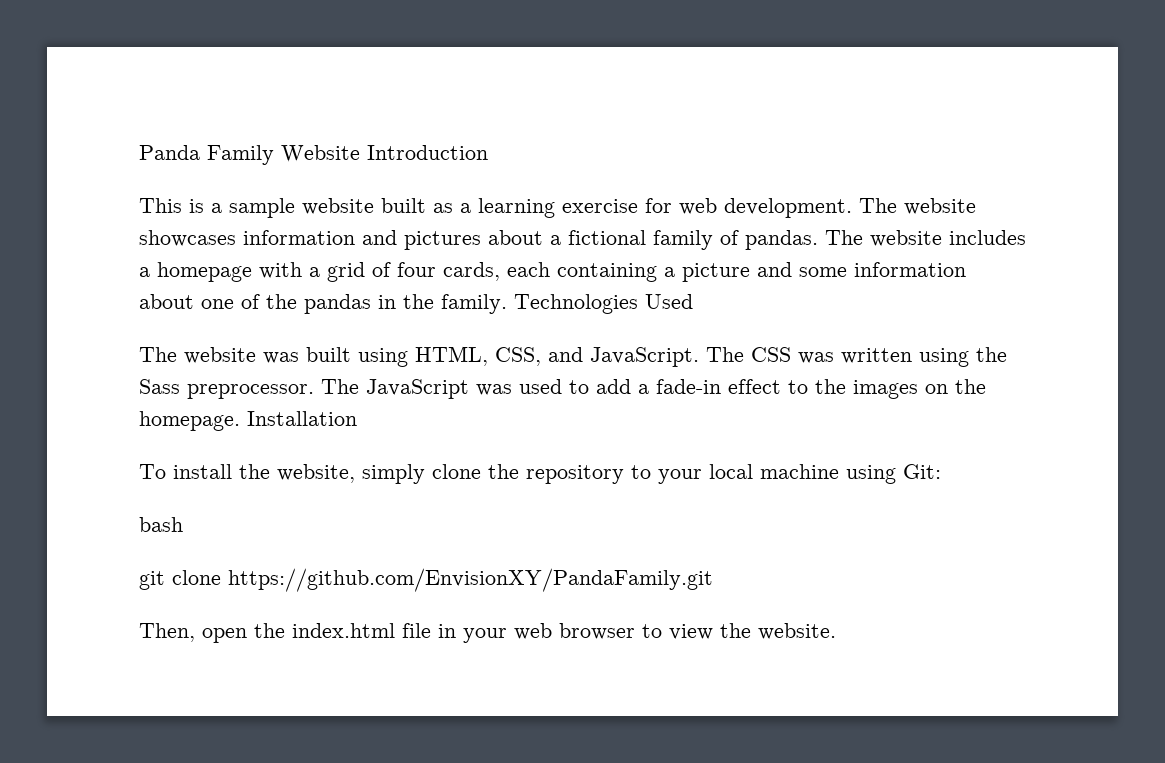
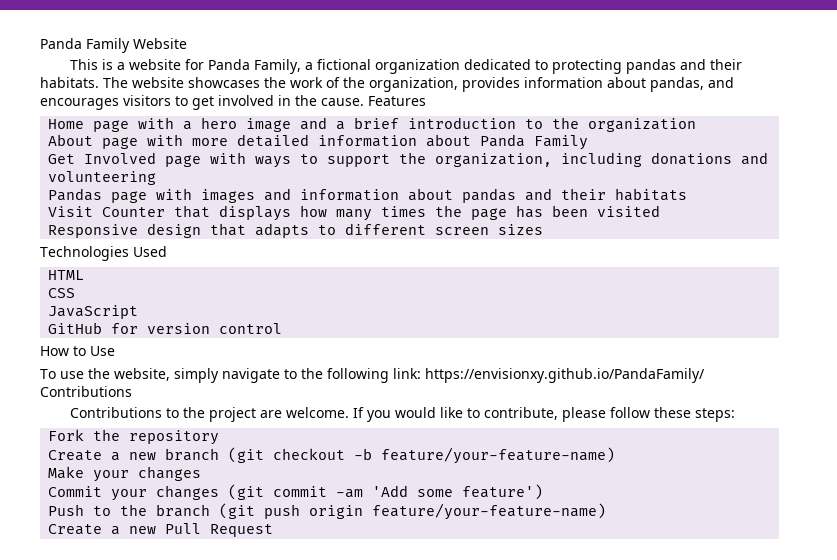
[367,145,488,160] Introduction -> (187, 43) none
[229,198,976,218] [139,230,1026,250] [139,262,966,282] [139,294,693,314] [139,346,1007,367] [139,379,986,399] [139,411,357,431] sample website built as a learning exercise for web development. The website showcases information and pictures about a fictional family of pandas. The website includes a homepage with a grid of four cards, each containing a picture and some information about one of the pandas in the family. Technologies Used // The website was built using HTML, CSS, and JavaScript. The CSS was written using the Sass preprocessor. The JavaScript was used to add a fade-in effect to the images on the homepage. Installation -> [129,59,743,74] [40,77,734,92] [40,95,426,110] [48,117,697,132] [48,134,589,150] [48,152,769,168] [48,171,157,185] [48,188,688,203] [48,205,661,221] [48,223,544,238] [40,246,167,261] [48,270,85,280] [48,288,76,298] [48,305,139,319] [48,322,283,334] [40,346,115,356] website for Panda Family, a fictional organization dedicated to protecting pandas and their habitats. The website showcases the work of the organization, provides information about pandas, and encourages visitors to get involved in the cause. Features // Home page with a hero image and a brief introduction to the organization // About page with more detailed information about Panda Family // Get Involved page with ways to support the organization, including donations and volunteering // Pandas page with images and information about pandas and their habitats // Visit Counter that displays how many times the page has been visited // Responsive design that adapts to different screen sizes // Technologies Used // HTML // CSS // JavaScript // GitHub for version control // How to Use
[173,464,232,479] install -> [60,371,84,379] use
[432,464,941,484] [139,517,183,532] [139,568,713,592] [139,623,836,643] clone the repository to your local machine using Git: // bash // git clone https://github.com/EnvisionXY/PandaFamily.git // Then, open the index.html file in your web browser to view the website. -> [222,368,705,383] [40,386,132,397] [70,407,736,422] [48,429,220,445] [48,447,616,464] [48,466,202,482] [48,484,544,501] [48,503,607,520] [48,523,274,537] navigate to the following link: https://envisionxy.github.io/PandaFamily/ Contributions // Contributions to the project are welcome. If you would like to contribute, please follow these steps: // Fork the repository // Create a new branch (git checkout -b feature/your-feature-name) // Make your changes // Commit your changes (git commit -am 'Add some feature') // Push to the branch (git push origin feature/your-feature-name) // Create a new Pull Request

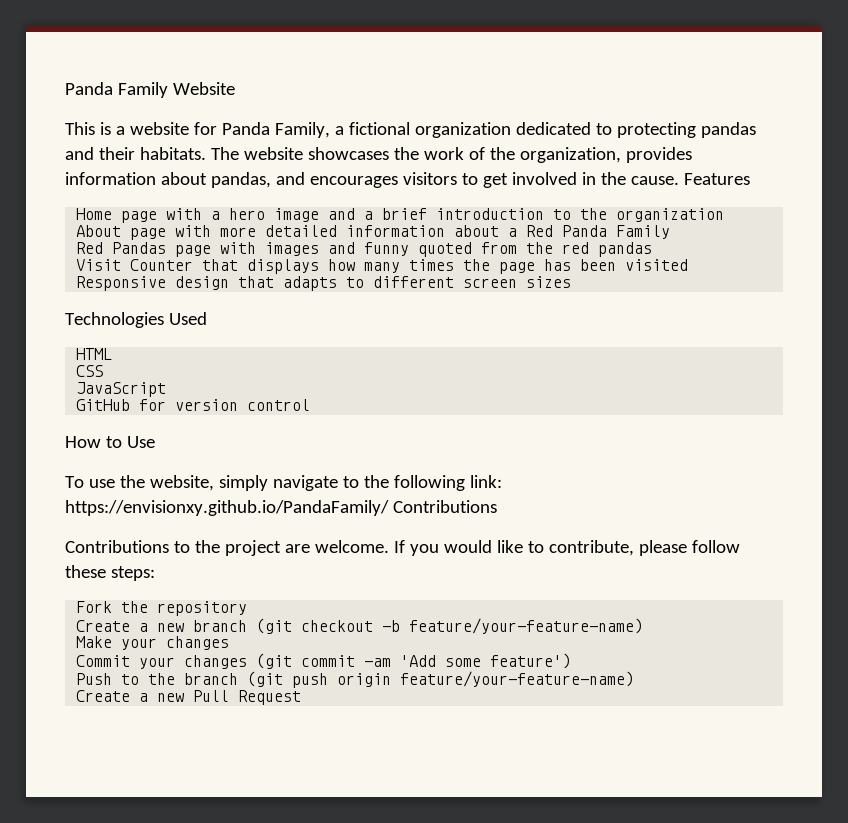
(472, 140) none -> [508,225,554,237] a Red
[48,152,769,168] [48,171,157,185] Get Involved page with ways to support the organization, including donations and volunteering // -> [76,242,104,254] Red
[300,188,688,203] information about pandas and their habitats -> [364,242,653,257] funny quoted from the red pandas

